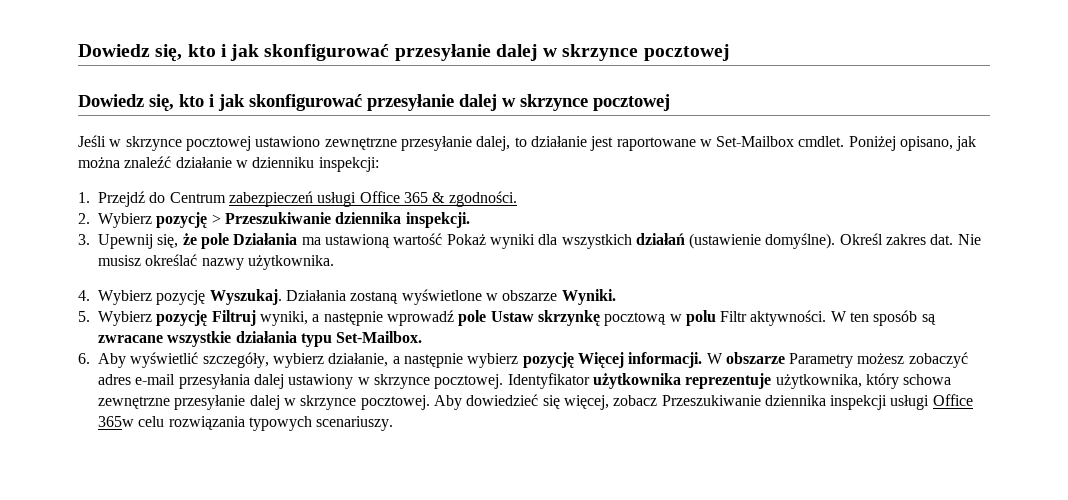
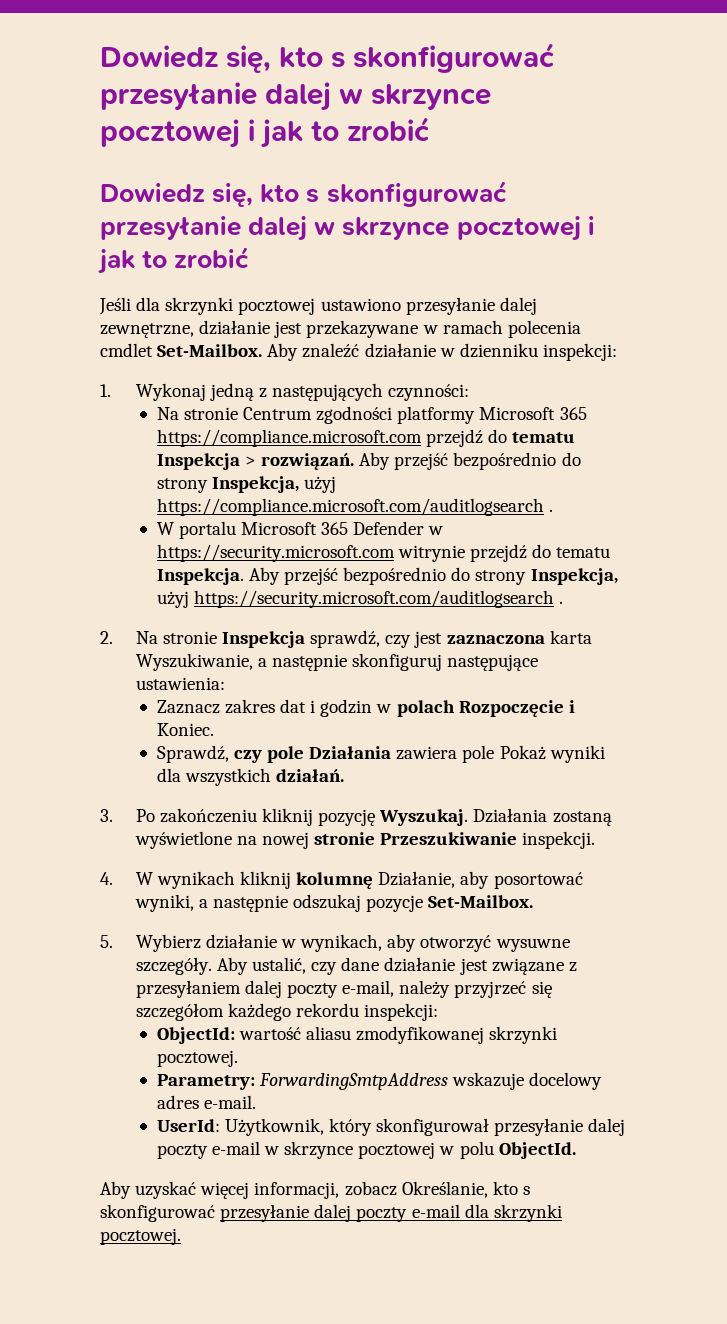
[78,44,730,62] [78,94,670,112] [78,135,977,151] [78,157,120,168] Dowiedz się, kto i jak skonfigurować przesyłanie dalej w skrzynce pocztowej // Dowiedz się, kto i jak skonfigurować przesyłanie dalej w skrzynce pocztowej // Jeśli w skrzynce pocztowej ustawiono zewnętrzne przesyłanie dalej, to działanie jest raportowane w Set-Mailbox cmdlet. Poniżej opisano, jak można -> [100,42,556,73] [100,82,492,111] [100,116,431,148] [100,180,507,207] [100,216,595,241] [98,246,250,274] [99,297,537,315] [100,320,581,338] [100,343,299,361] Dowiedz się, kto s skonfigurować przesyłanie dalej w skrzynce pocztowej i jak to zrobić // Dowiedz się, kto s skonfigurować przesyłanie dalej w skrzynce pocztowej i jak to zrobić // Jeśli dla skrzynki pocztowej ustawiono przesyłanie dalej zewnętrzne, działanie jest przekazywane w ramach polecenia cmdlet Set-Mailbox. Aby
[98,191,517,207] [78,212,470,228] [78,233,981,249] [98,254,334,270] [78,290,152,305] Przejdź do Centrum zabezpieczeń usługi Office 365 & zgodności. // 2. Wybierz pozycję > Przeszukiwanie dziennika inspekcji. // 3. Upewnij się, że pole Działania ma ustawioną wartość Pokaż wyniki dla wszystkich działań (ustawienie domyślne). Określ zakres dat. Nie musisz określać nazwy użytkownika. // 4. Wybierz -> [135,383,470,401] [156,406,587,424] [156,429,576,447] [156,452,581,470] [156,476,336,493] [156,498,553,516] [156,521,444,539] [156,544,611,562] [156,567,618,585] [156,590,563,608] [100,630,592,648] [135,653,539,671] [135,677,225,690] [156,699,575,717] [156,723,214,736] [156,745,605,763] [156,768,344,786] [100,808,314,826] Wykonaj jedną z następujących czynności: // Na stronie Centrum zgodności platformy Microsoft 365 https://compliance.microsoft.com przejdź do tematu Inspekcja > rozwiązań. Aby przejść bezpośrednio do strony Inspekcja, użyj https://compliance.microsoft.com/auditlogsearch . // W portalu Microsoft 365 Defender w https://security.microsoft.com witrynie przejdź do tematu Inspekcja. Aby przejść bezpośrednio do strony Inspekcja, użyj https://security.microsoft.com/auditlogsearch . // 2. Na stronie Inspekcja sprawdź, czy jest zaznaczona karta Wyszukiwanie, a następnie skonfiguruj następujące ustawienia: // Zaznacz zakres dat i godzin w polach Rozpoczęcie i Koniec. // Sprawdź, czy pole Działania zawiera pole Pokaż wyniki dla wszystkich działań. // 3. Po zakończeniu kliknij
[485,289,616,305] [78,310,936,326] [98,331,423,347] [78,352,968,368] [98,373,952,389] [98,394,973,410] [98,416,394,431] w obszarze Wyniki. // 5. Wybierz pozycję Filtruj wyniki, a następnie wprowadź pole Ustaw skrzynkę pocztową w polu Filtr aktywności. W ten sposób są zwracane wszystkie działania typu Set-Mailbox. // 6. Aby wyświetlić szczegóły, wybierz działanie, a następnie wybierz pozycję Więcej informacji. W obszarze Parametry możesz zobaczyć adres e-mail przesyłania dalej ustawiony w skrzynce pocztowej. Identyfikator użytkownika reprezentuje użytkownika, który schowa zewnętrzne przesyłanie dalej w skrzynce pocztowej. Aby dowiedzieć się więcej, zobacz Przeszukiwanie dziennika inspekcji usługi Office 365w celu rozwiązania typowych scenariuszy. -> [236,831,596,849] [100,871,583,889] [134,894,534,912] [100,934,570,952] [135,957,577,975] [135,980,552,998] [135,1003,439,1021] [156,1026,558,1044] [156,1050,238,1067] [156,1072,603,1090] [156,1095,256,1109] [156,1118,626,1136] [156,1141,576,1159] [100,1181,530,1199] [100,1204,562,1222] [100,1228,181,1245] na nowej stronie Przeszukiwanie inspekcji. // 4. W wynikach kliknij kolumnę Działanie, aby posortować wyniki, a następnie odszukaj pozycje Set-Mailbox. // 5. Wybierz działanie w wynikach, aby otworzyć wysuwne szczegóły. Aby ustalić, czy dane działanie jest związane z przesyłaniem dalej poczty e-mail, należy przyjrzeć się szczegółom każdego rekordu inspekcji: // ObjectId: wartość aliasu zmodyfikowanej skrzynki pocztowej. // Parametry: ForwardingSmtpAddress wskazuje docelowy adres e-mail. // UserId: Użytkownik, który skonfigurował przesyłanie dalej poczty e-mail w skrzynce pocztowej w polu ObjectId. // Aby uzyskać więcej informacji, zobacz Określanie, kto s skonfigurować przesyłanie dalej poczty e-mail dla skrzynki pocztowej.

